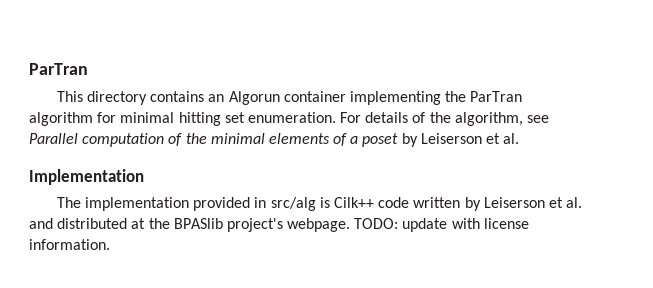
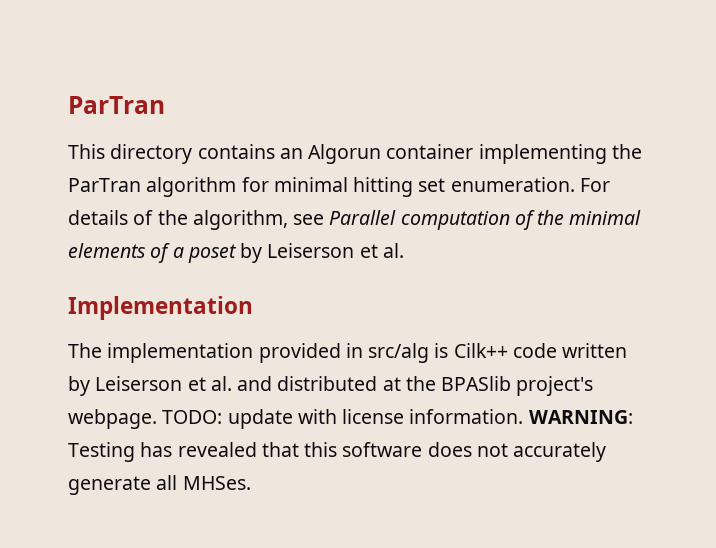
(110, 244) none -> [528,410,633,424] [68,442,607,462] [68,475,251,495] WARNING: Testing has revealed that this software does not accurately generate all MHSes.

